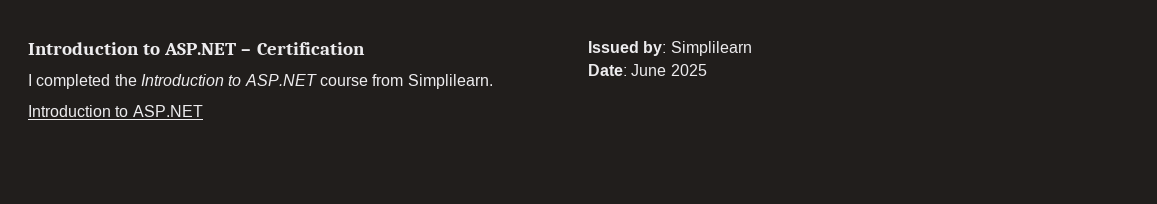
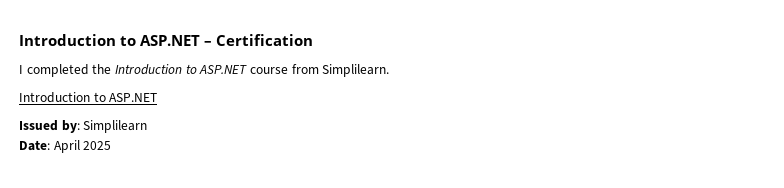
[631,64,667,76] June -> [53,140,80,153] April

